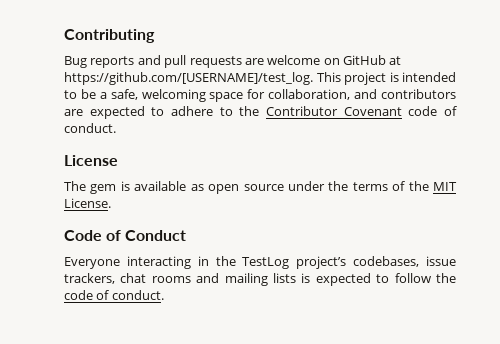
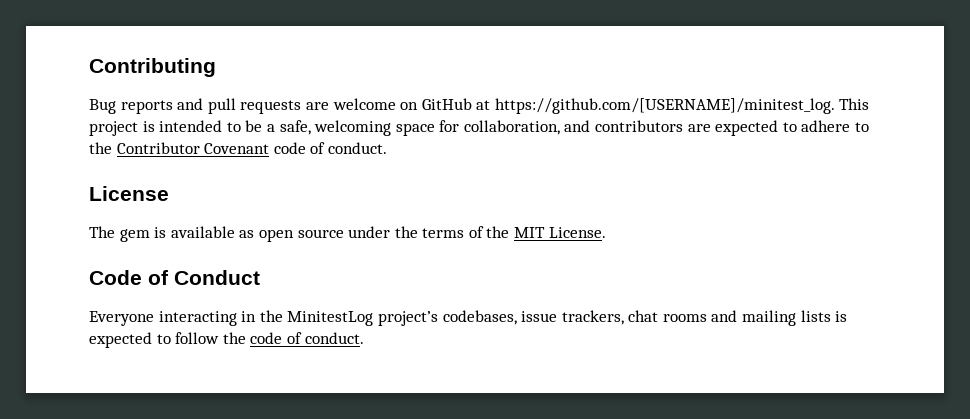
[64,72,313,85] https://github.com/[USERNAME]/test_log. -> [494,98,835,114] https://github.com/[USERNAME]/minitest_log.
[242,257,290,269] TestLog -> [287,311,374,326] MinitestLog

